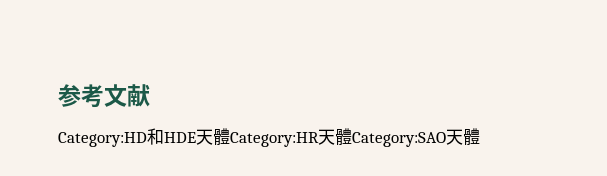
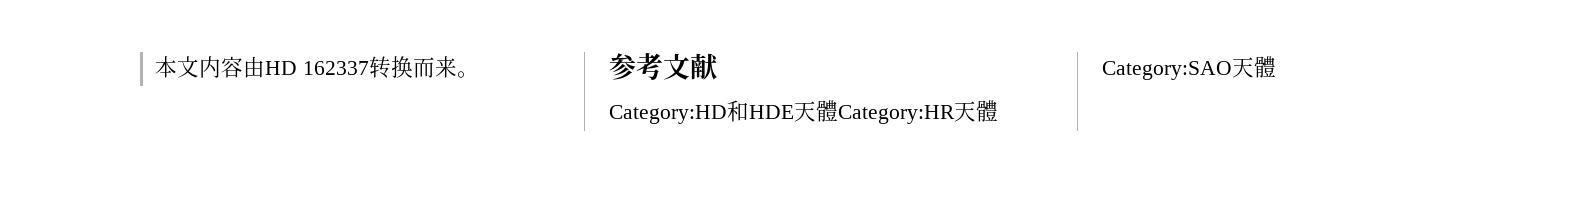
(58, 95) none -> [154,56,479,79] 本文内容由HD 162337转换而来。 //

